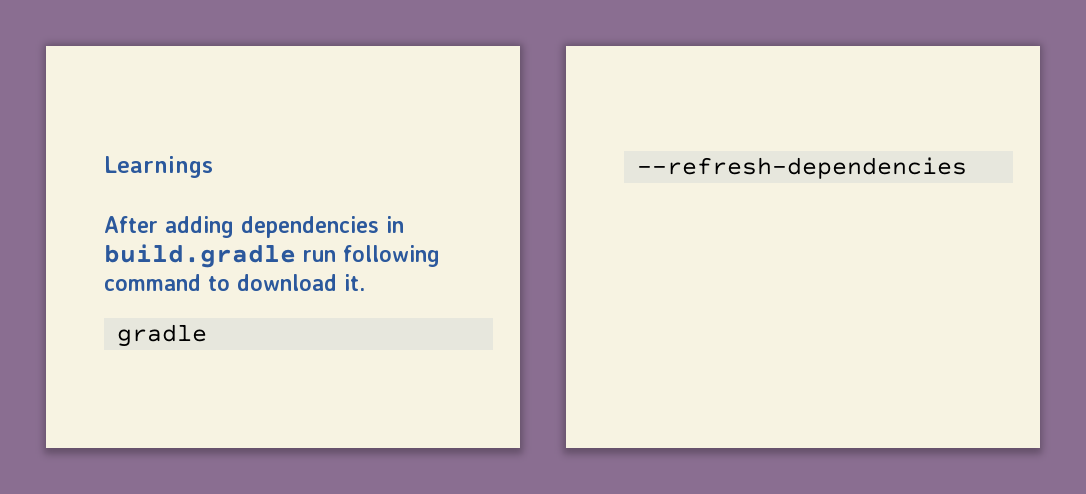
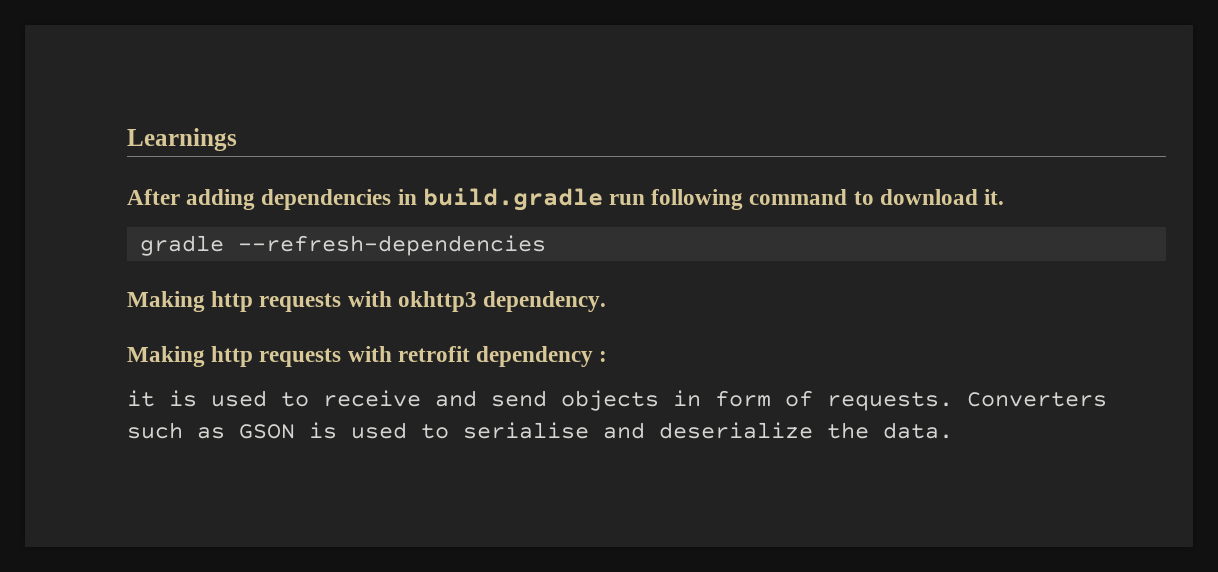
(967, 168) none -> [127,291,607,312] [127,346,608,367] [127,390,1107,411] [127,422,953,439] // Making http requests with okhttp3 dependency. // Making http requests with retrofit dependency : // it is used to receive and send objects in form of requests. Converters such as GSON is used to serialise and deserialize the data.

